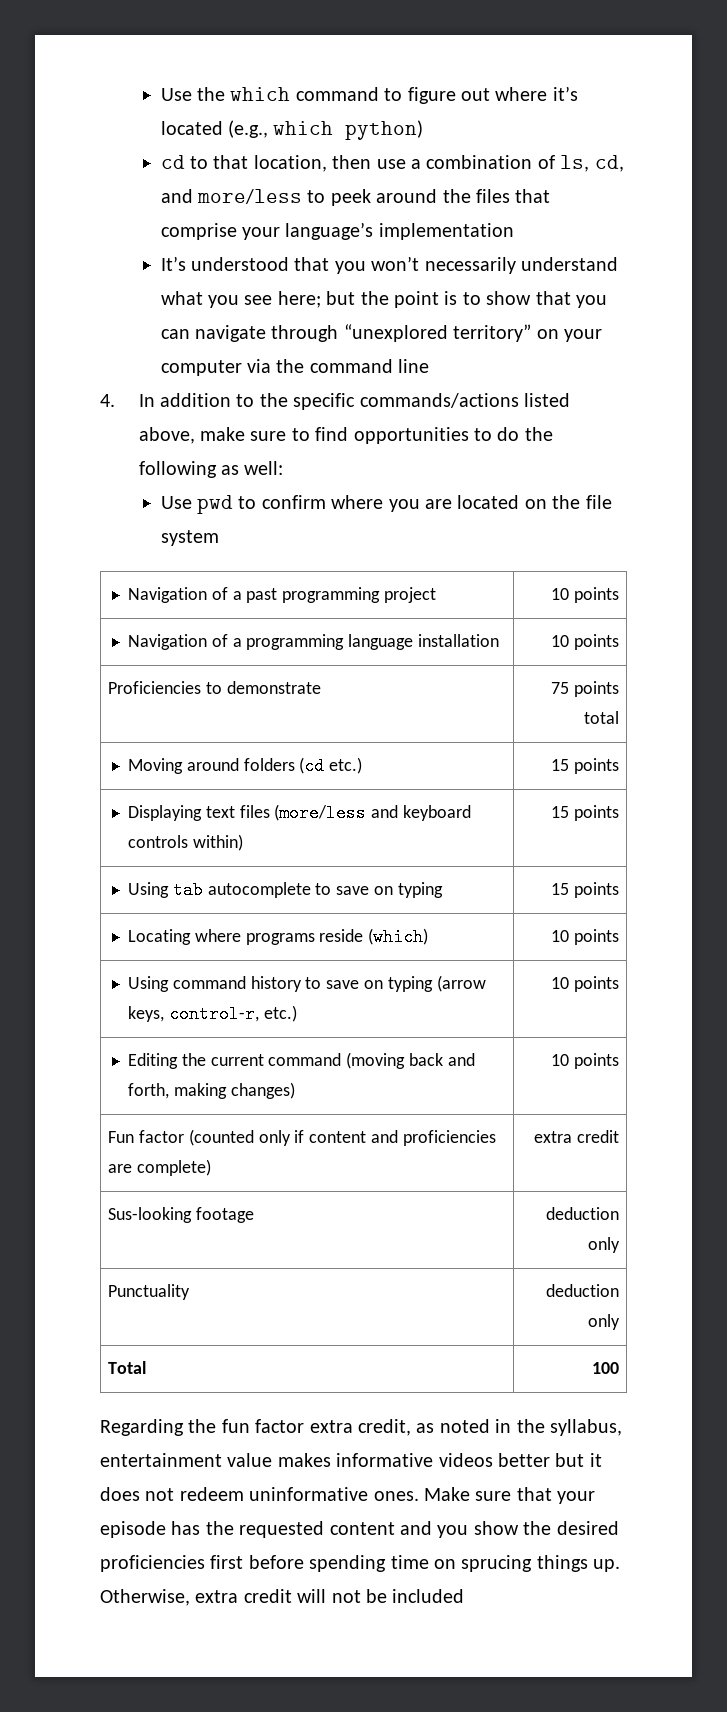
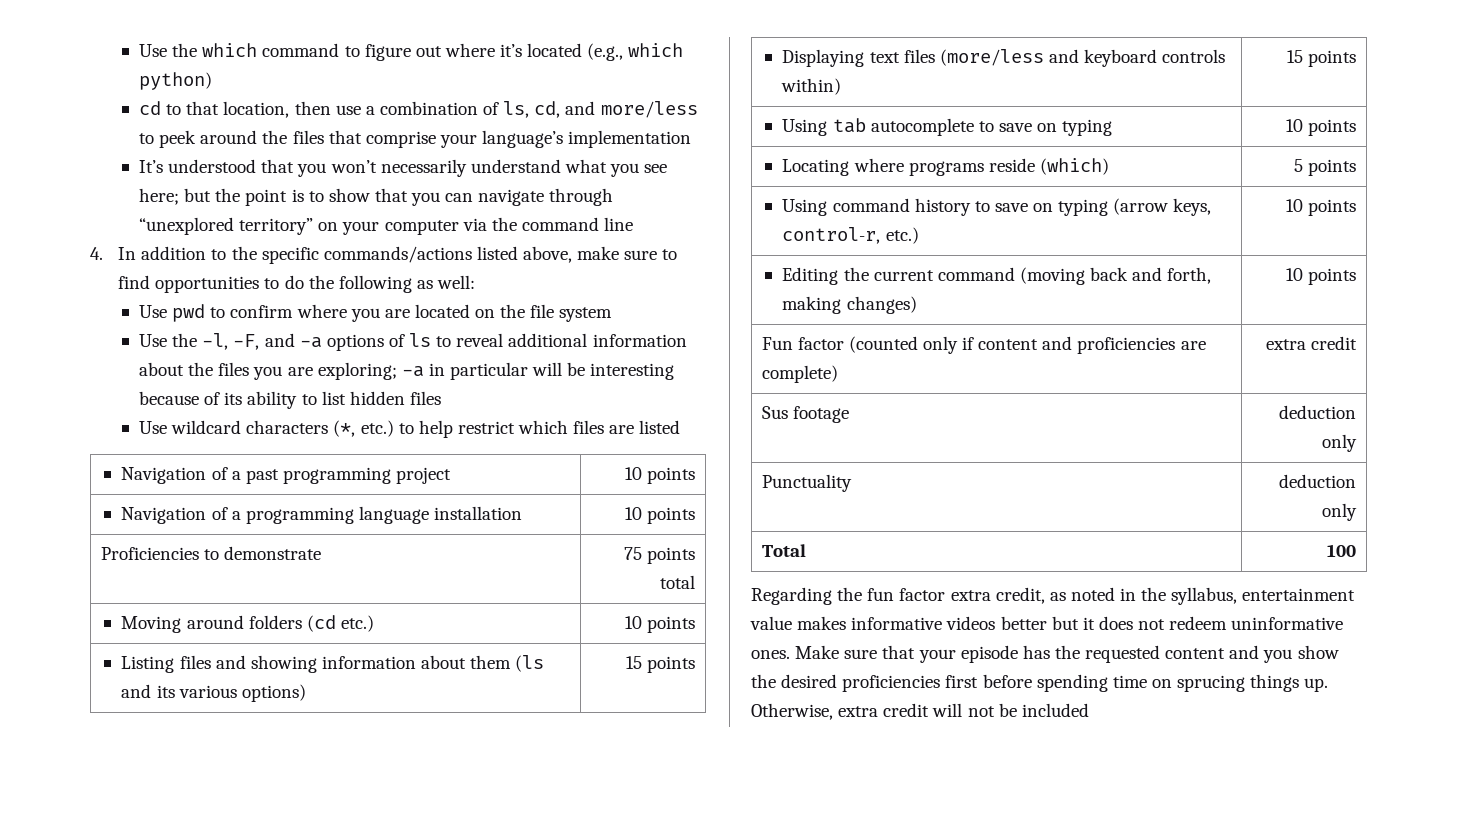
(219, 538) none -> [139,333,687,351] [139,362,675,380] [139,391,441,409] [139,420,681,438] // Use the -l, -F, and -a options of ls to reveal additional information about the files you are exploring; -a in particular will be interesting because of its ability to list hidden files // Use wildcard characters (*, etc.) to help restrict which files are listed
(363, 765) none -> [625,616,696,633] [121,655,545,673] [121,684,306,702] | 10 points // Listing files and showing information about them (ls and its various options)
[551,883,570,895] 15 -> [1286,119,1304,132] 10
[551,930,570,942] 10 -> [1294,159,1304,172] 5
[108,1207,193,1223] Sus-looking -> [761,406,788,419] Sus

